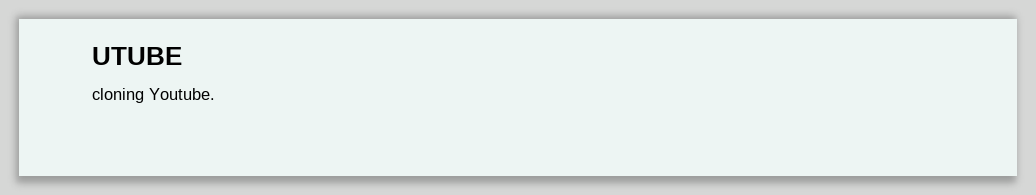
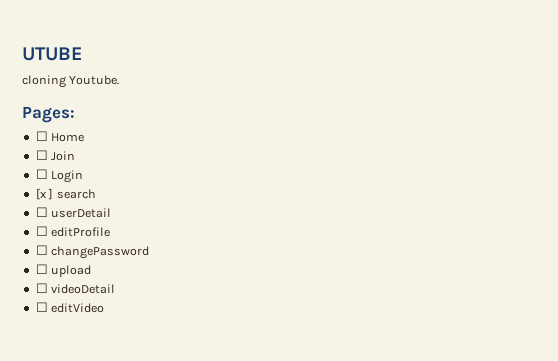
(215, 94) none -> [22,106,75,123] [35,131,85,142] [35,150,76,161] [35,169,84,183] [35,188,96,200] [35,207,112,218] [35,226,111,237] [35,245,150,259] [35,264,92,277] [35,283,116,294] [35,302,105,313] // Pages: // ☐ Home // ☐ Join // ☐ Login // [x ] search // ☐ userDetail // ☐ editProfile // ☐ changePassword // ☐ upload // ☐ videoDetail // ☐ editVideo

